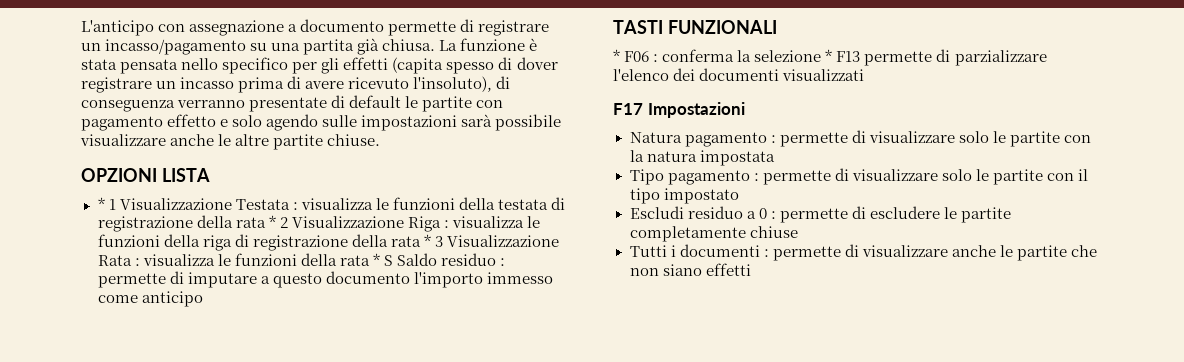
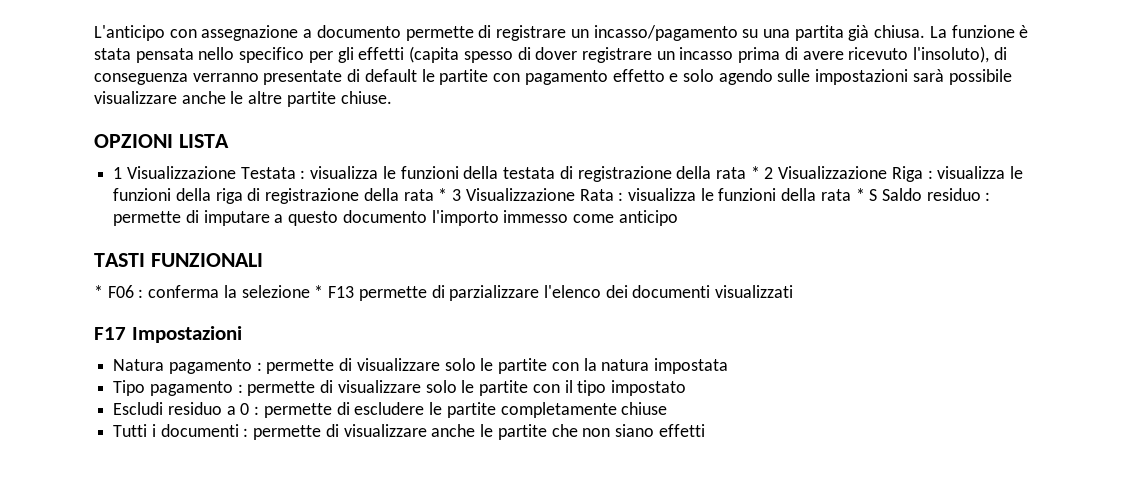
[97,197,105,210] * -> (229, 141) none

